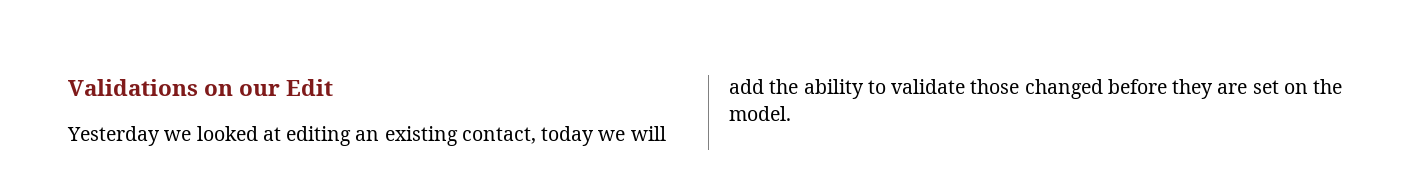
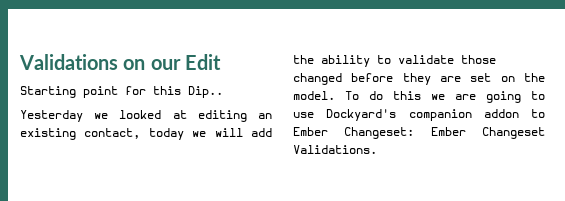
(334, 87) none -> [20,86,223,98] // Starting point for this Dip..
(791, 113) none -> [345,91,545,103] [293,109,545,121] [293,127,545,139] [293,145,377,154] To do this we are going to use Dockyard's companion addon to Ember Changeset: Ember Changeset Validations.

